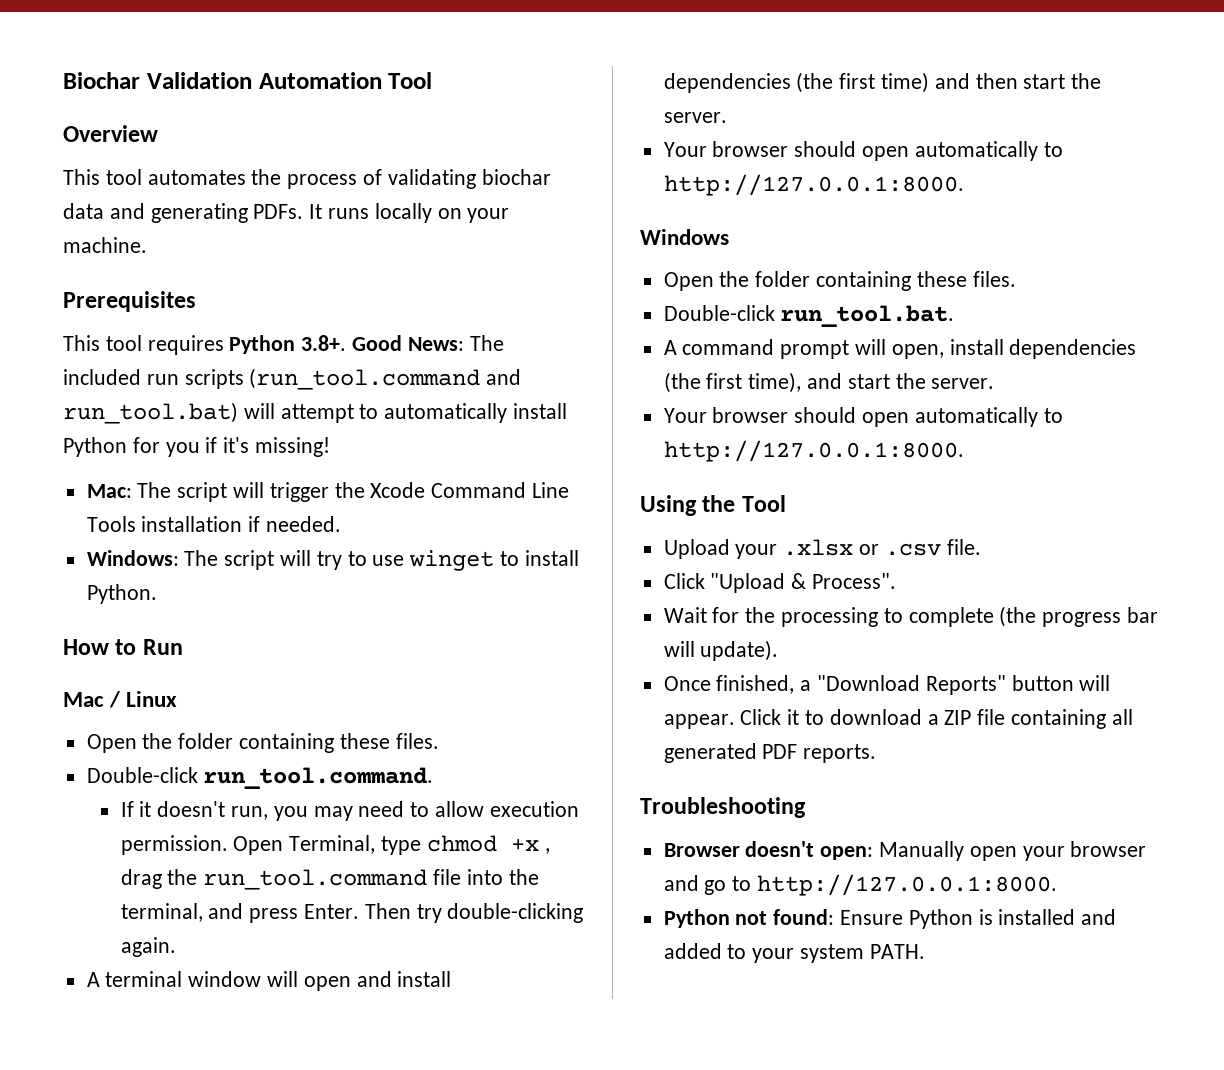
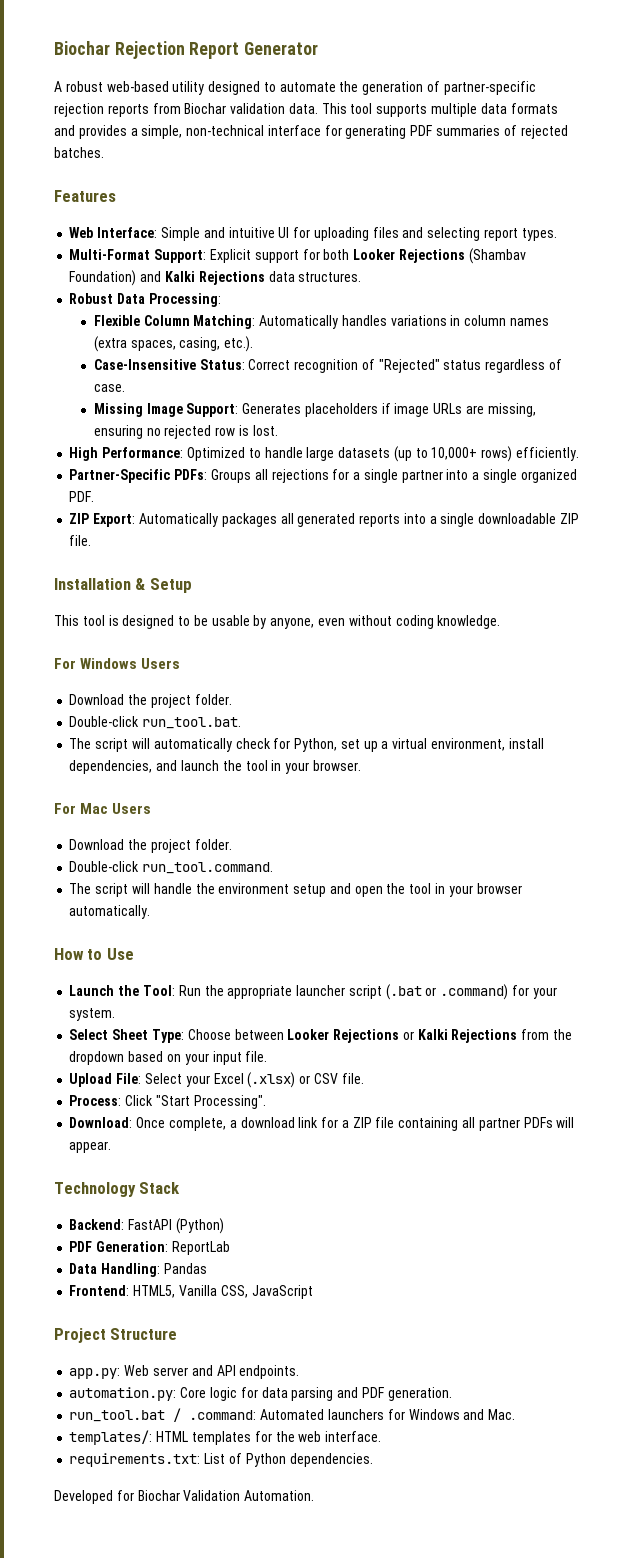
[63,72,433,89] [63,125,158,142] [63,169,551,189] [63,203,510,223] [63,237,147,253] [63,291,196,312] [63,335,504,355] [63,368,522,390] [63,402,568,424] [63,437,331,457] [86,482,570,502] [86,516,342,532] [86,550,579,571] [86,584,157,604] [63,639,183,655] [63,691,178,708] [86,733,439,753] [86,767,434,790] [120,801,579,821] [120,835,550,855] [120,869,539,890] [120,903,584,923] [120,937,176,957] [86,971,452,991] [663,72,1102,93] [663,112,727,123] [663,141,1063,161] [663,174,964,196] [640,229,729,245] [663,271,1016,291] [663,305,955,328] [663,339,1137,359] [663,372,995,393] [663,407,1063,427] [663,440,964,462] [640,495,786,516] [663,539,981,559] [663,573,897,593] [663,606,1159,627] [663,640,779,661] [663,675,1111,695] [663,709,922,729] Biochar Validation Automation Tool // Overview // This tool automates the process of validating biochar data and generating PDFs. It runs locally on your machine. // Prerequisites // This tool requires Python 3.8+. Good News: The included run scripts (run_tool.command and run_tool.bat) will attempt to automatically install Python for you if it's missing! // Mac: The script will trigger the Xcode Command Line Tools installation if needed. // Windows: The script will try to use winget to install Python. // How to Run // Mac / Linux // Open the folder containing these files. // Double-click run_tool.command. // If it doesn't run, you may need to allow execution permission. Open Terminal, type chmod +x , drag the run_tool.command file into the terminal, and press Enter. Then try double-clicking again. // A terminal window will open and install dependencies (the first time) and then start the server. // Your browser should open automatically to http://127.0.0.1:8000. // Windows // Open the folder containing these files. // Double-click run_tool.bat. // A command prompt will open, install dependencies (the first time), and start the server. // Your browser should open automatically to http://127.0.0.1:8000. // Using the Tool // Upload your .xlsx or .csv file. // Click "Upload & Process". // Wait for the processing to complete (the progress bar will update). // Once finished, a "Download Reports" button will appear. Click it to download -> [54,41,319,59] [54,81,536,95] [54,103,558,117] [54,125,568,139] [54,147,104,158] [54,190,116,202] [69,227,557,241] [69,248,526,264] [69,270,362,286] [69,293,221,307] [93,315,549,329] [93,336,254,352] [93,359,562,373] [93,384,125,392] [93,403,536,417] [93,425,278,439] [69,446,579,462] [69,469,577,483] [69,491,95,502] [69,513,579,527] [69,535,92,546] [54,578,192,593] [54,615,501,629] [54,658,181,669] [69,694,232,708] [69,716,242,729] [69,738,544,752] [69,760,361,774] [54,803,152,814] [69,839,232,853] [69,861,274,874] [69,883,522,897] [69,905,151,919] [54,948,134,960] [69,984,557,1000] [69,1008,116,1021] [69,1029,572,1043] [69,1051,268,1065] [69,1072,364,1088] [69,1095,266,1109] [69,1117,339,1131] Biochar Rejection Report Generator // A robust web-based utility designed to automate the generation of partner-specific rejection reports from Biochar validation data. This tool supports multiple data formats and provides a simple, non-technical interface for generating PDF summaries of rejected batches. // Features // Web Interface: Simple and intuitive UI for uploading files and selecting report types. // Multi-Format Support: Explicit support for both Looker Rejections (Shambav Foundation) and Kalki Rejections data structures. // Robust Data Processing: // Flexible Column Matching: Automatically handles variations in column names (extra spaces, casing, etc.). // Case-Insensitive Status: Correct recognition of "Rejected" status regardless of case. // Missing Image Support: Generates placeholders if image URLs are missing, ensuring no rejected row is lost. // High Performance: Optimized to handle large datasets (up to 10,000+ rows) efficiently. // Partner-Specific PDFs: Groups all rejections for a single partner into a single organized PDF. // ZIP Export: Automatically packages all generated reports into a single downloadable ZIP file. // Installation & Setup // This tool is designed to be usable by anyone, even without coding knowledge. // For Windows Users // Download the project folder. // Double-click run_tool.bat. // The script will automatically check for Python, set up a virtual environment, install dependencies, and launch the tool in your browser. // For Mac Users // Download the project folder. // Double-click run_tool.command. // The script will handle the environment setup and open the tool in your browser automatically. // How to Use // Launch the Tool: Run the appropriate launcher script (.bat or .command) for your system. // Select Sheet Type: Choose between Looker Rejections or Kalki Rejections from the dropdown based on your input file. // Upload File: Select your Excel (.xlsx) or CSV file. // Process: Click "Start Processing". // Download: Once complete, a download link for
[663,743,877,763] [640,797,806,818] [663,841,1147,861] [663,874,1058,896] [663,909,1117,929] [663,943,925,963] generated PDF reports. // Troubleshooting // Browser doesn't open: Manually open your browser and go to http://127.0.0.1:8000. // Python not found: Ensure Python is installed and added to your system PATH. -> [478,1117,575,1131] [69,1141,112,1153] [54,1182,181,1197] [69,1218,224,1234] [69,1241,230,1255] [69,1263,207,1277] [69,1285,313,1299] [54,1328,178,1343] [69,1365,300,1379] [69,1387,452,1401] [69,1408,516,1422] [69,1430,382,1445] [69,1453,373,1467] [54,1490,315,1504] partner PDFs will appear. // Technology Stack // Backend: FastAPI (Python) // PDF Generation: ReportLab // Data Handling: Pandas // Frontend: HTML5, Vanilla CSS, JavaScript // Project Structure // app.py: Web server and API endpoints. // automation.py: Core logic for data parsing and PDF generation. // run_tool.bat / .command: Automated launchers for Windows and Mac. // templates/: HTML templates for the web interface. // requirements.txt: List of Python dependencies. // Developed for Biochar Validation Automation.

